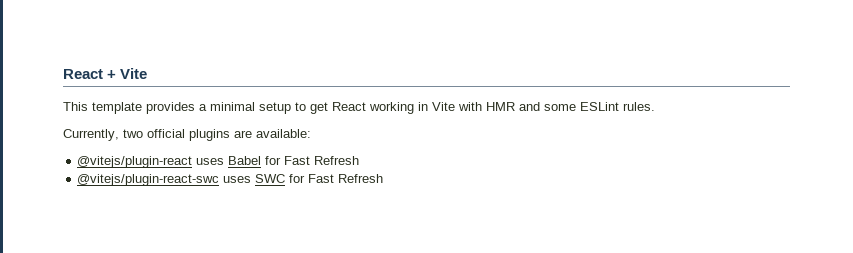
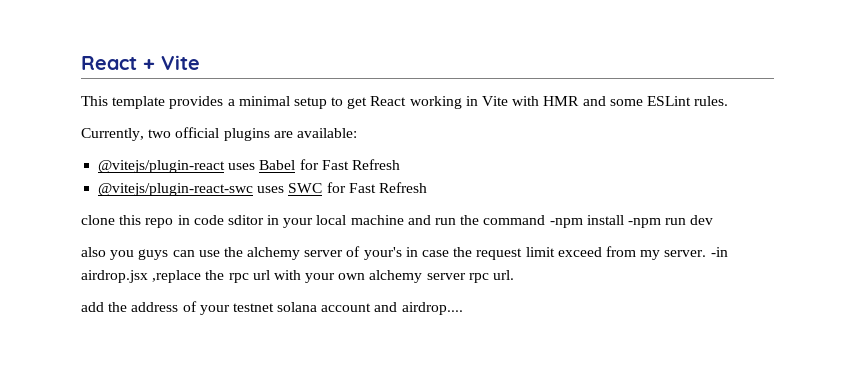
(384, 178) none -> [81,215,714,228] [81,246,728,260] [81,270,515,283] [81,301,463,315] // clone this repo in code sditor in your local machine and run the command -npm install -npm run dev // also you guys can use the alchemy server of your's in case the request limit exceed from my server. -in airdrop.jsx ,replace the rpc url with your own alchemy server rpc url. // add the address of your testnet solana account and airdrop....

